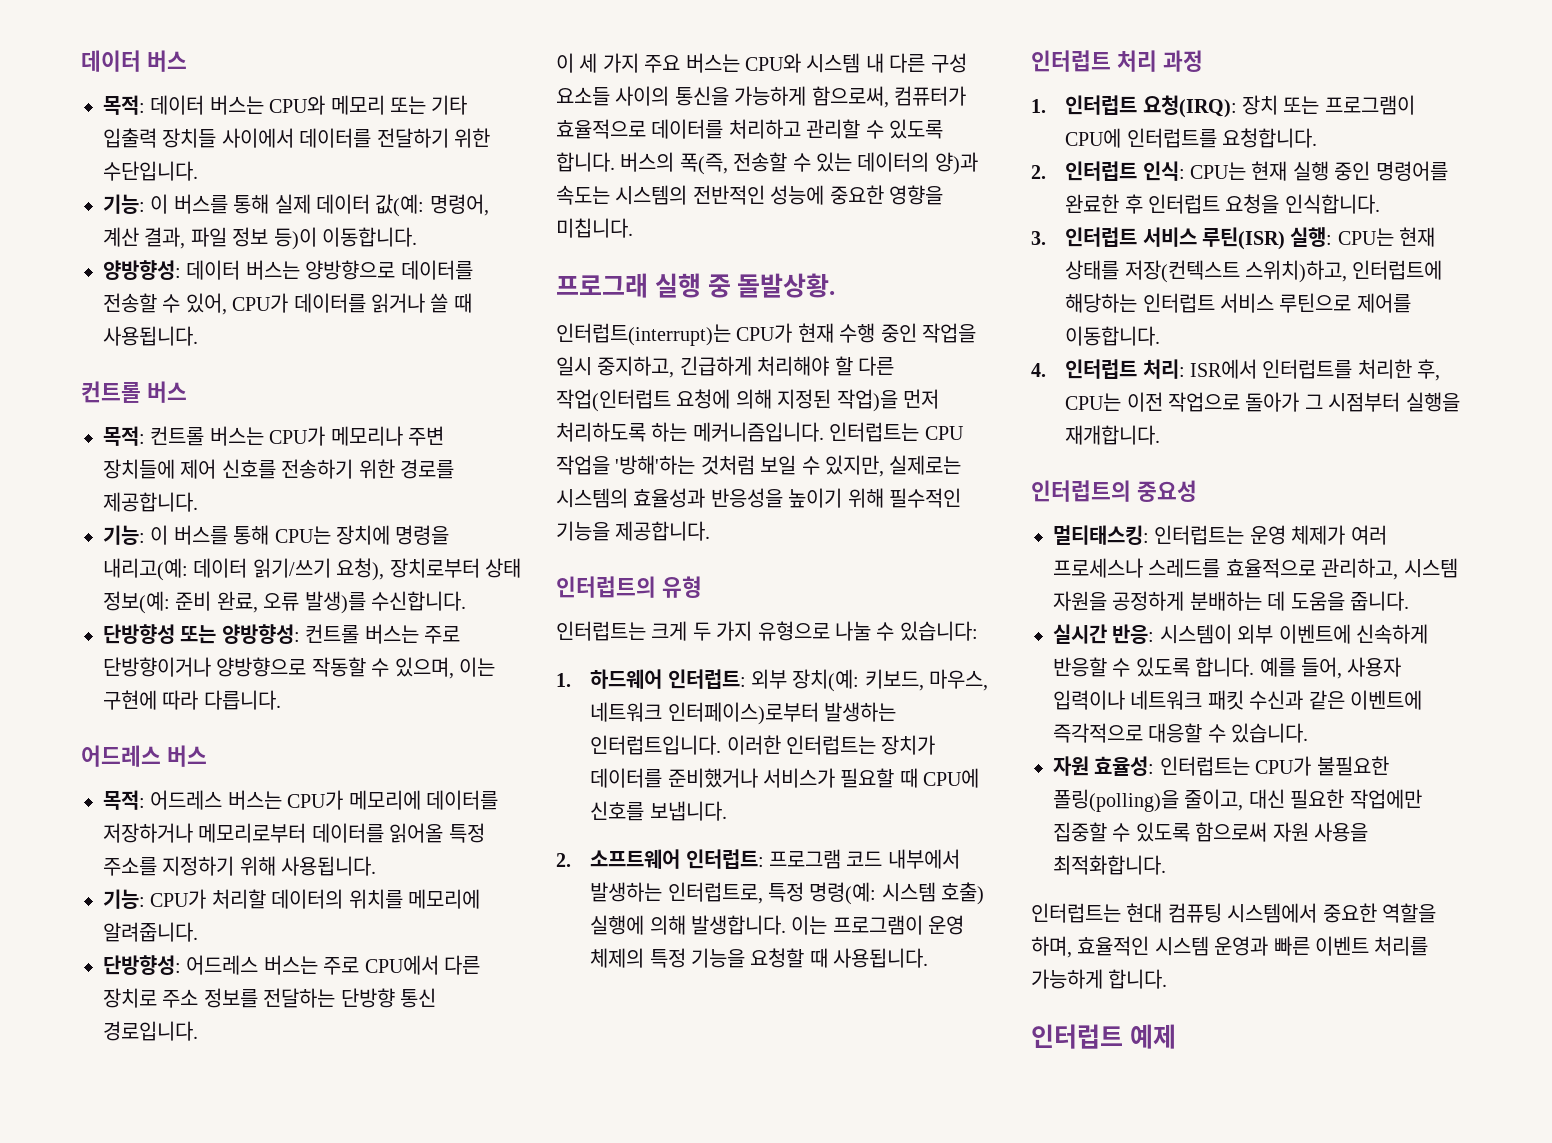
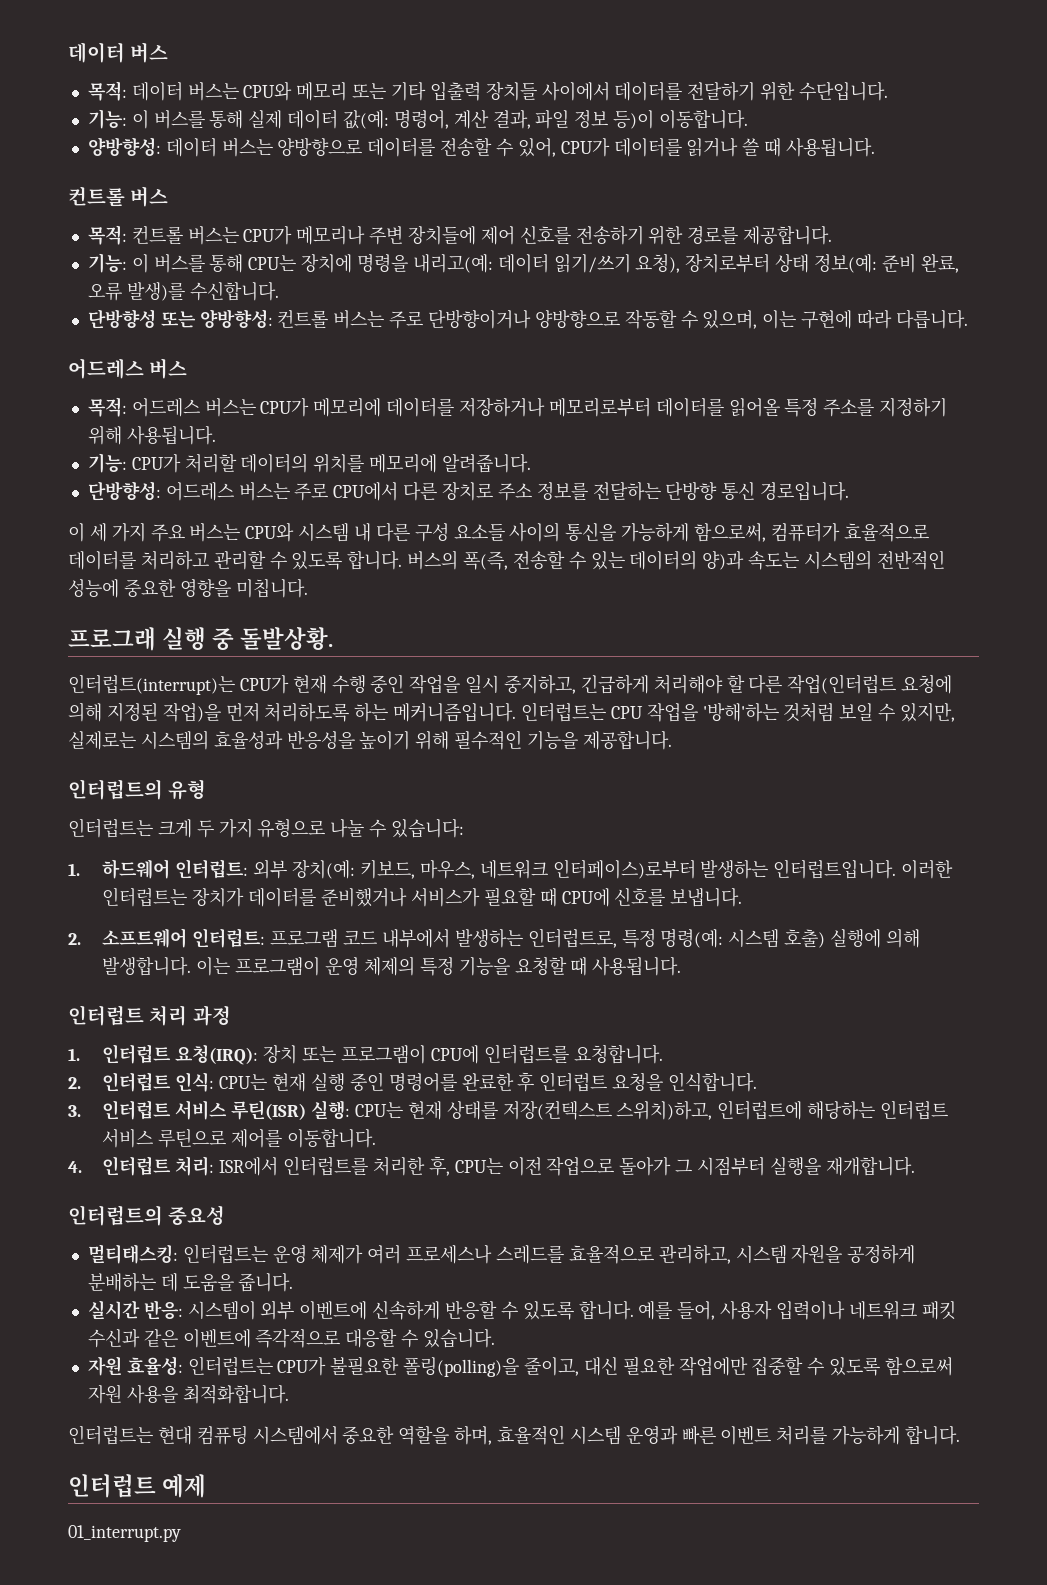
(1176, 1036) none -> [68,1525,181,1542] // 01_interrupt.py

